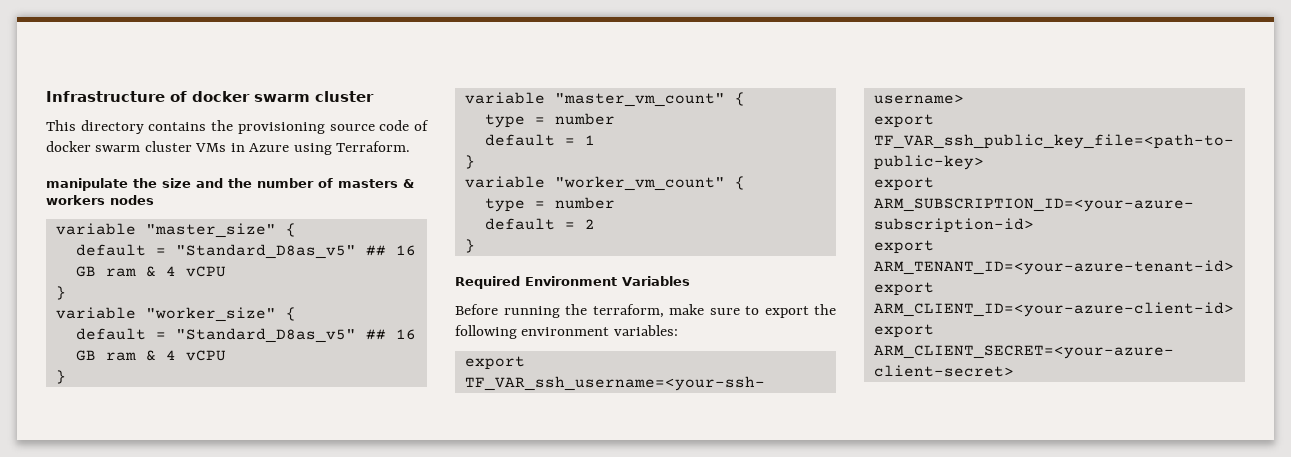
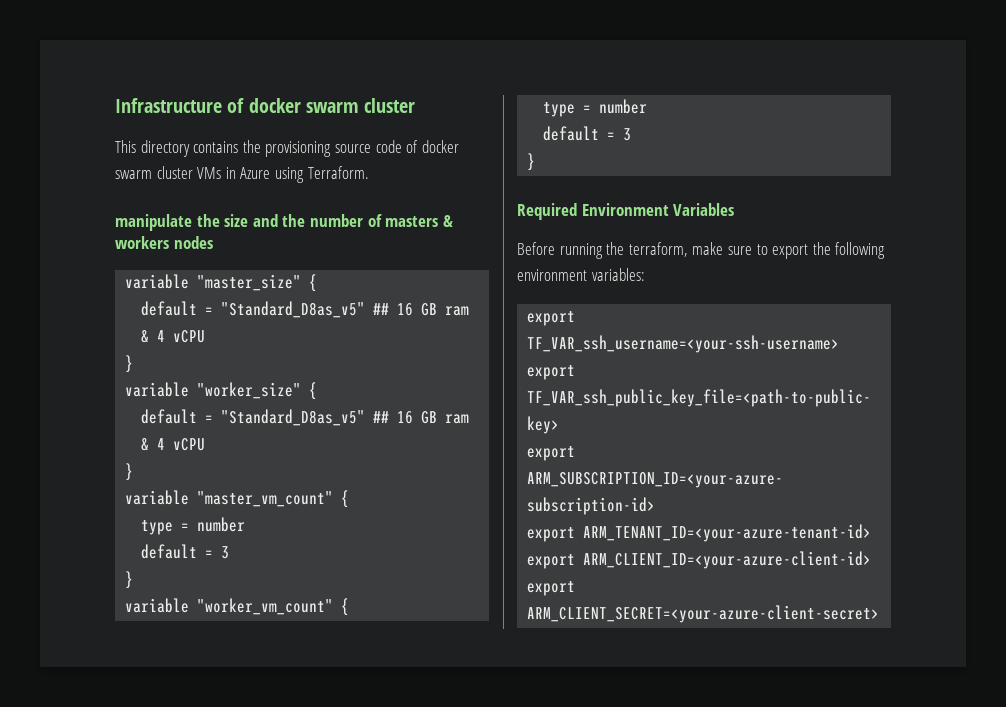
[584,135,595,145] 1 -> [221,546,230,559] 3
[584,219,595,229] 2 -> [623,128,632,141] 3

